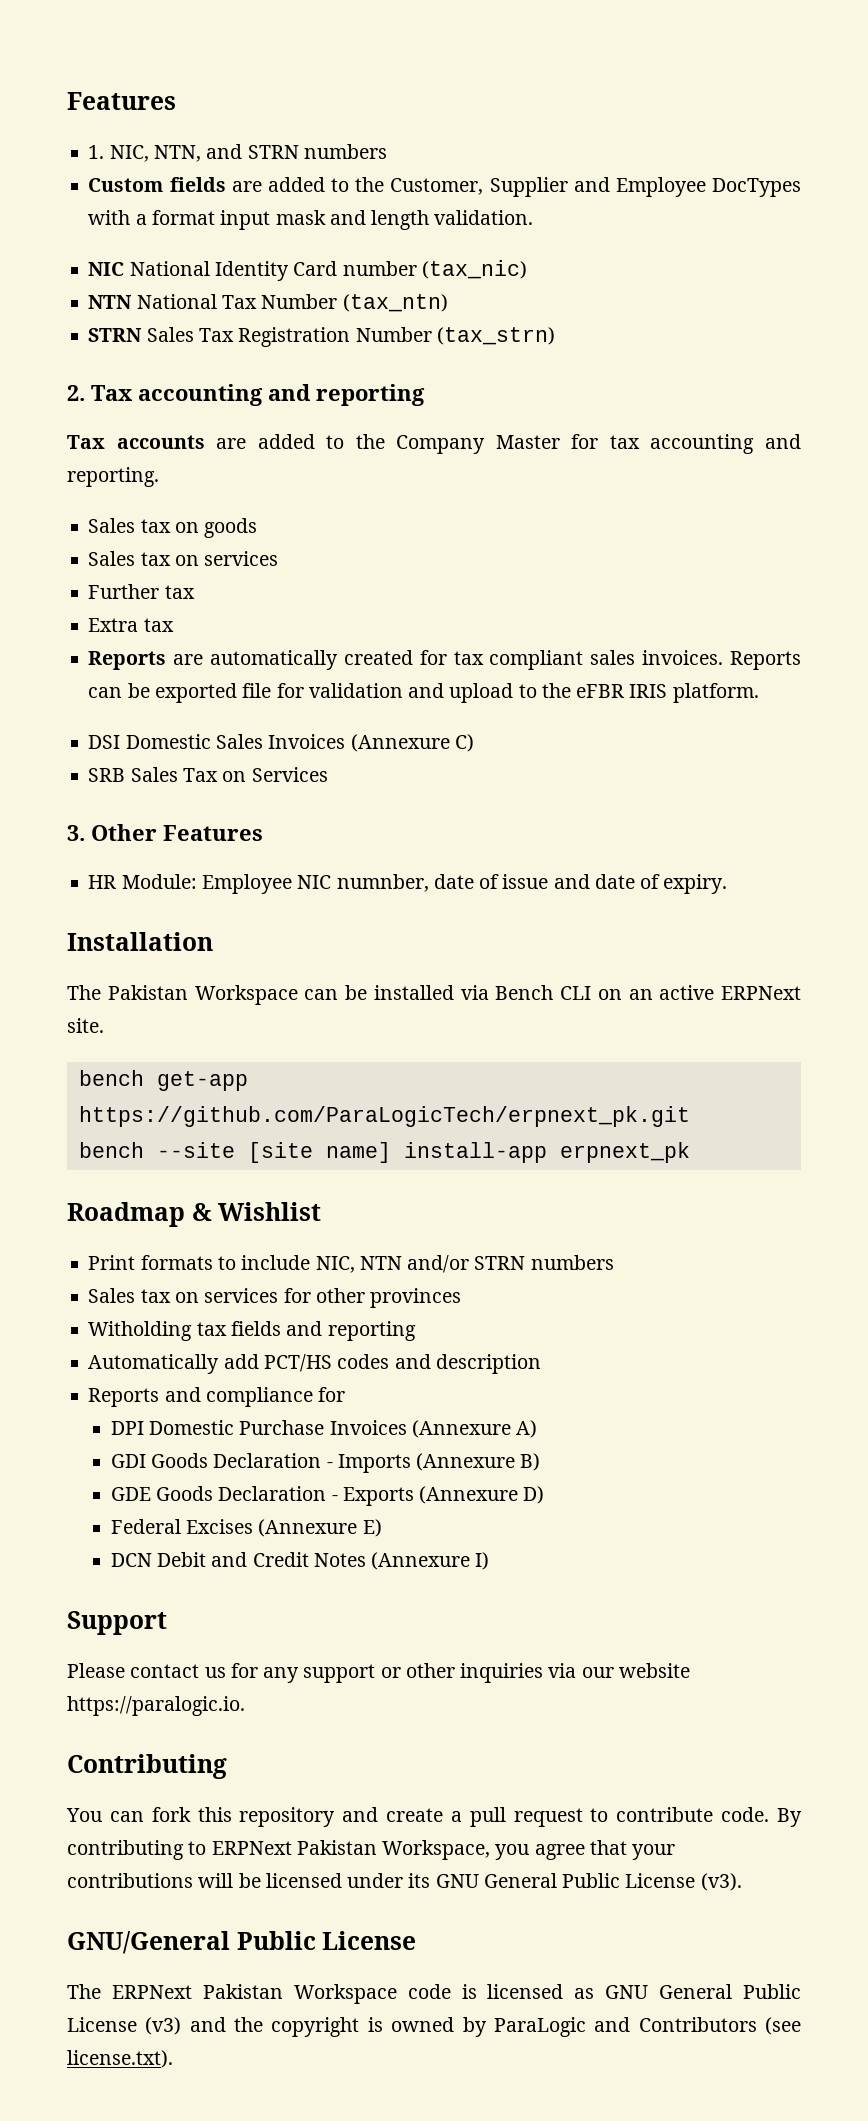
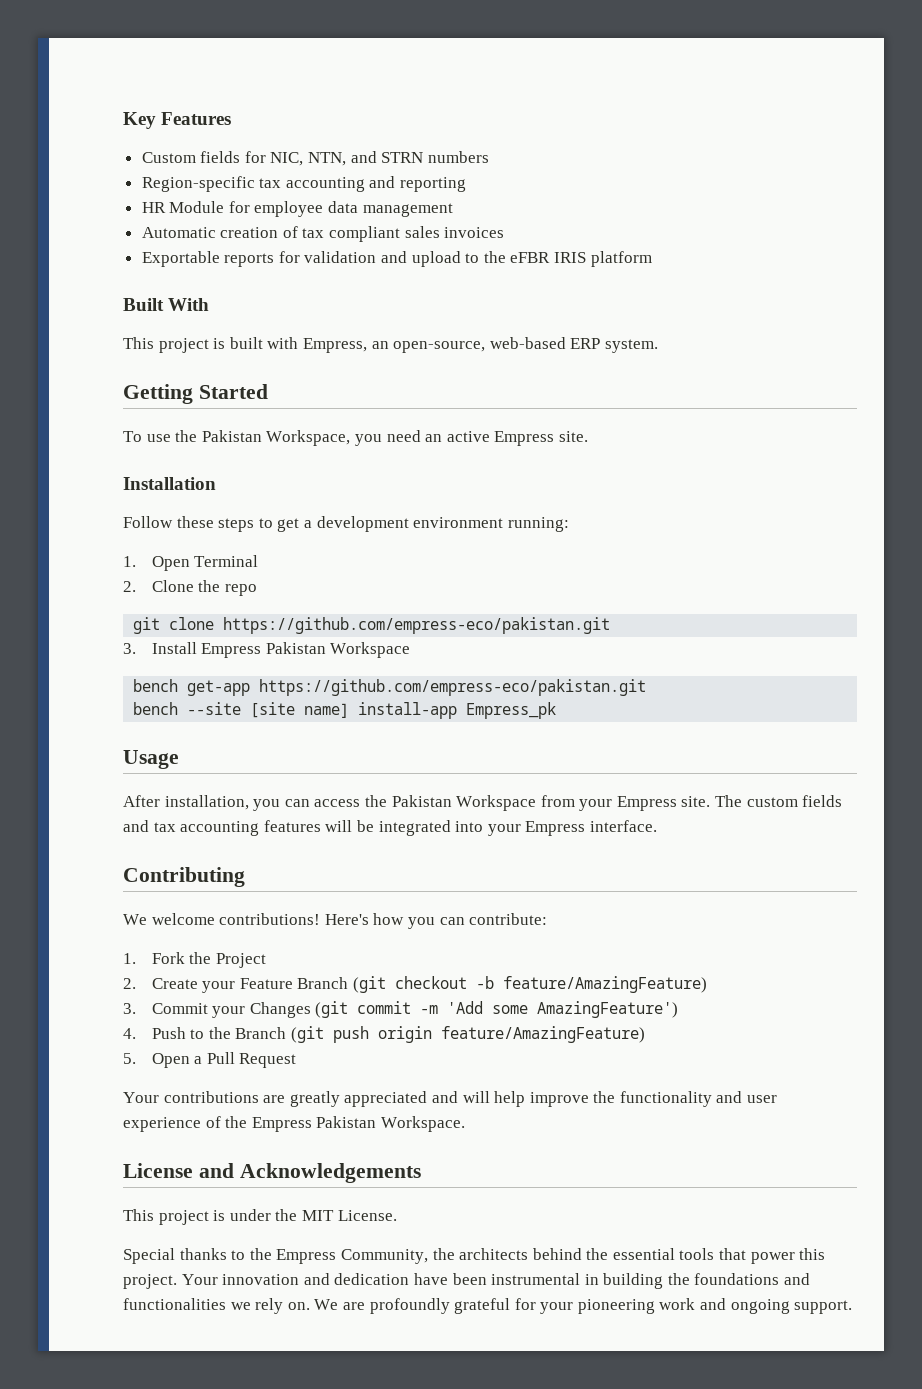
[67,92,176,110] [88,145,105,159] Features // 1. -> [123,112,232,129] [141,151,266,163] Key Features // Custom fields for
[88,177,801,197] [88,210,534,230] [88,260,527,281] [88,294,448,312] [88,327,555,347] [67,384,425,406] [67,434,801,454] [67,467,159,487] [88,518,258,538] [88,551,279,566] [88,584,195,599] [88,618,174,632] [88,650,801,670] [88,683,272,703] Custom fields are added to the Customer, Supplier and Employee DocTypes with a format input mask and length validation. // NIC National Identity Card number (tax_nic) // NTN National Tax Number (tax_ntn) // STRN Sales Tax Registration Number (tax_strn) // 2. Tax accounting and reporting // Tax accounts are added to the Company Master for tax accounting and reporting. // Sales tax on goods // Sales tax on services // Further tax // Extra tax // Reports are automatically created for tax compliant sales invoices. Reports can be exported file -> [141,176,467,192] [141,201,453,217] [141,226,505,242] [141,251,275,267] Region-specific tax accounting and reporting // HR Module for employee data management // Automatic creation of tax compliant sales invoices // Exportable reports
[672,683,759,703] [88,734,474,752] [88,767,328,782] [67,824,263,841] [88,874,728,894] [67,932,213,951] [67,985,801,1005] [67,1018,104,1033] platform. // DSI Domestic Sales Invoices (Annexure C) // SRB Sales Tax on Services // 3. Other Features // HR Module: Employee NIC numnber, date of issue and date of expiry. // Installation // The Pakistan Workspace can be installed via Bench CLI on an active ERPNext site. -> [590,251,652,267] [123,298,210,311] [123,337,658,353] [123,384,268,404] [123,430,588,446] [123,477,216,490] [123,516,569,532] [123,555,259,571] [123,580,257,596] [133,617,611,634] [123,642,411,658] platform // Built With // This project is built with Empress, an open-source, web-based ERP system. // Getting Started // To use the Pakistan Workspace, you need an active Empress site. // Installation // Follow these steps to get a development environment running: // 1. Open Terminal // 2. Clone the repo // git clone https://github.com/empress-eco/pakistan.git // 3. Install Empress Pakistan Workspace
[78,1106,690,1127] https://github.com/ParaLogicTech/erpnext_pk.git -> [259,679,647,696] https://github.com/empress-eco/pakistan.git
[559,1142,690,1163] [67,1202,322,1227] [88,1255,614,1273] [88,1288,462,1308] [88,1321,416,1341] [88,1354,541,1374] [88,1387,346,1407] [110,1420,538,1438] [110,1453,541,1473] [110,1486,545,1506] [110,1519,382,1537] [110,1552,490,1570] [67,1611,167,1635] [67,1663,690,1683] [67,1696,245,1716] [67,1754,227,1779] [66,1807,802,1827] [67,1840,676,1860] [67,1873,742,1891] [67,1931,417,1954] [67,1984,801,2004] [67,2017,802,2037] [67,2050,173,2068] erpnext_pk // Roadmap & Wishlist // Print formats to include NIC, NTN and/or STRN numbers // Sales tax on services for other provinces // Witholding tax fields and reporting // Automatically add PCT/HS codes and description // Reports and compliance for // DPI Domestic Purchase Invoices (Annexure A) // GDI Goods Declaration - Imports (Annexure B) // GDE Goods Declaration - Exports (Annexure D) // Federal Excises (Annexure E) // DCN Debit and Credit Notes (Annexure I) // Support // Please contact us for any support or other inquiries via our website https://paralogic.io. // Contributing // You can fork this repository and create a pull request to contribute code. By contributing to ERPNext Pakistan Workspace, you agree that your contributions will be licensed under its GNU General Public License (v3). // GNU/General Public License // The ERPNext Pakistan Workspace code is licensed as GNU General Public License (v3) and the copyright is owned by ParaLogic and Contributors (see license.txt). -> [466,702,557,719] [123,750,179,769] [123,795,843,811] [123,820,657,836] [123,867,245,887] [123,913,548,929] [123,952,266,968] [123,976,707,993] [123,1001,679,1018] [123,1026,645,1043] [123,1052,297,1068] [123,1091,778,1107] [123,1116,465,1132] [123,1163,421,1183] [123,1209,397,1225] [123,1248,826,1264] [123,1273,811,1289] [123,1298,853,1314] Empress_pk // Usage // After installation, you can access the Pakistan Workspace from your Empress site. The custom fields and tax accounting features will be integrated into your Empress interface. // Contributing // We welcome contributions! Here's how you can contribute: // 1. Fork the Project // 2. Create your Feature Branch (git checkout -b feature/AmazingFeature) // 3. Commit your Changes (git commit -m 'Add some AmazingFeature') // 4. Push to the Branch (git push origin feature/AmazingFeature) // 5. Open a Pull Request // Your contributions are greatly appreciated and will help improve the functionality and user experience of the Empress Pakistan Workspace. // License and Acknowledgements // This project is under the MIT License. // Special thanks to the Empress Community, the architects behind the essential tools that power this project. Your innovation and dedication have been instrumental in building the foundations and functionalities we rely on. We are profoundly grateful for your pioneering work and ongoing support.

